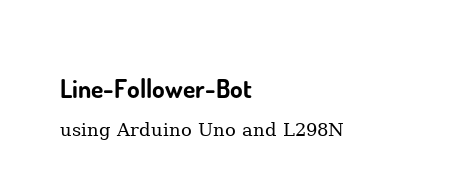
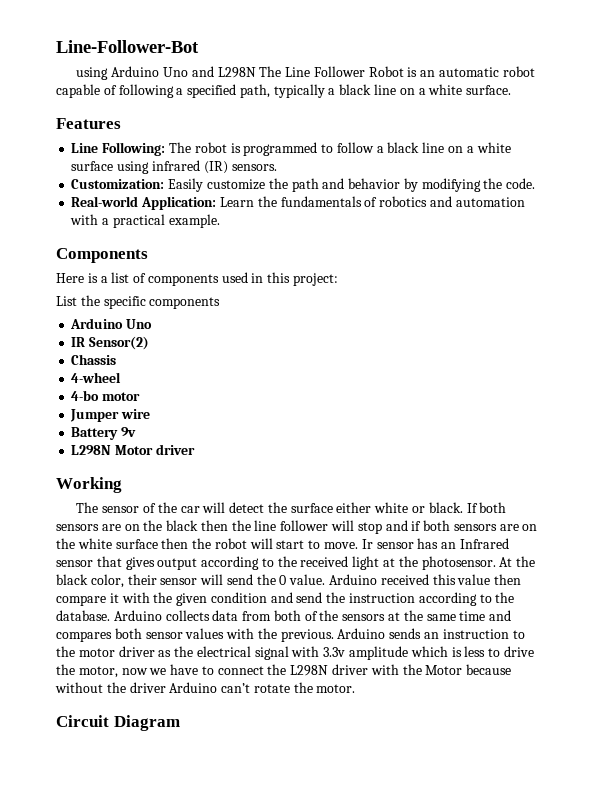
(344, 129) none -> [259,66,535,77] [56,84,512,98] [56,118,121,129] [71,142,511,156] [71,160,277,174] [71,178,536,192] [71,196,525,210] [70,214,220,228] [56,248,148,263] [56,272,339,286] [56,295,221,309] [70,318,153,329] [71,336,150,350] [71,354,117,365] [71,372,122,383] [71,390,141,401] [70,409,151,422] [71,427,137,440] [71,444,195,455] [56,477,122,493] [76,502,507,513] [56,520,538,534] [56,538,509,549] [56,556,536,570] [56,574,522,588] [56,592,515,606] [56,610,512,621] [56,628,525,642] [56,646,534,660] [56,664,512,678] [55,682,356,693] [56,715,180,731] The Line Follower Robot is an automatic robot capable of following a specified path, typically a black line on a white surface. // Features // Line Following: The robot is programmed to follow a black line on a white surface using infrared (IR) sensors. // Customization: Easily customize the path and behavior by modifying the code. // Real-world Application: Learn the fundamentals of robotics and automation with a practical example. // Components // Here is a list of components used in this project: // List the specific components // Arduino Uno // IR Sensor(2) // Chassis // 4-wheel // 4-bo motor // Jumper wire // Battery 9v // L298N Motor driver // Working // The sensor of the car will detect the surface either white or black. If both sensors are on the black then the line follower will stop and if both sensors are on the white surface then the robot will start to move. Ir sensor has an Infrared sensor that gives output according to the received light at the photosensor. At the black color, their sensor will send the 0 value. Arduino received this value then compare it with the given condition and send the instruction according to the database. Arduino collects data from both of the sensors at the same time and compares both sensor values with the previous. Arduino sends an instruction to the motor driver as the electrical signal with 3.3v amplitude which is less to drive the motor, now we have to connect the L298N driver with the Motor because without the driver Arduino can’t rotate the motor. // Circuit Diagram

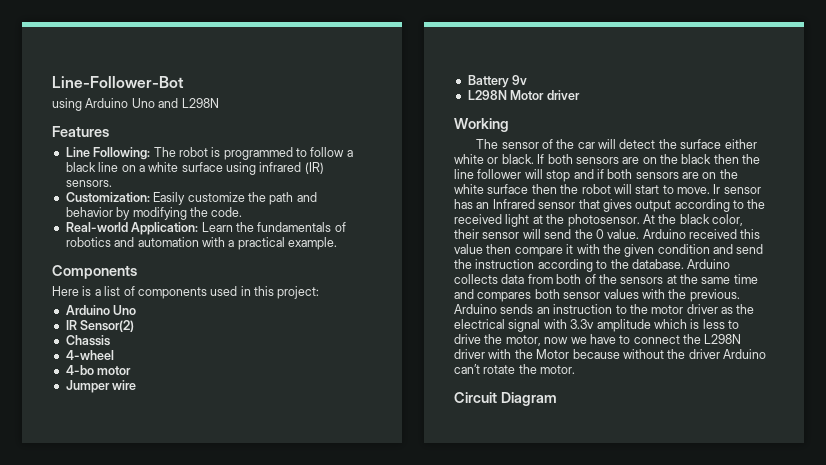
[259,66,535,77] [56,84,512,98] The Line Follower Robot is an automatic robot capable of following a specified path, typically a black line on a white surface. -> (219, 103) none
[56,295,221,309] // List the specific components -> (320, 292) none

